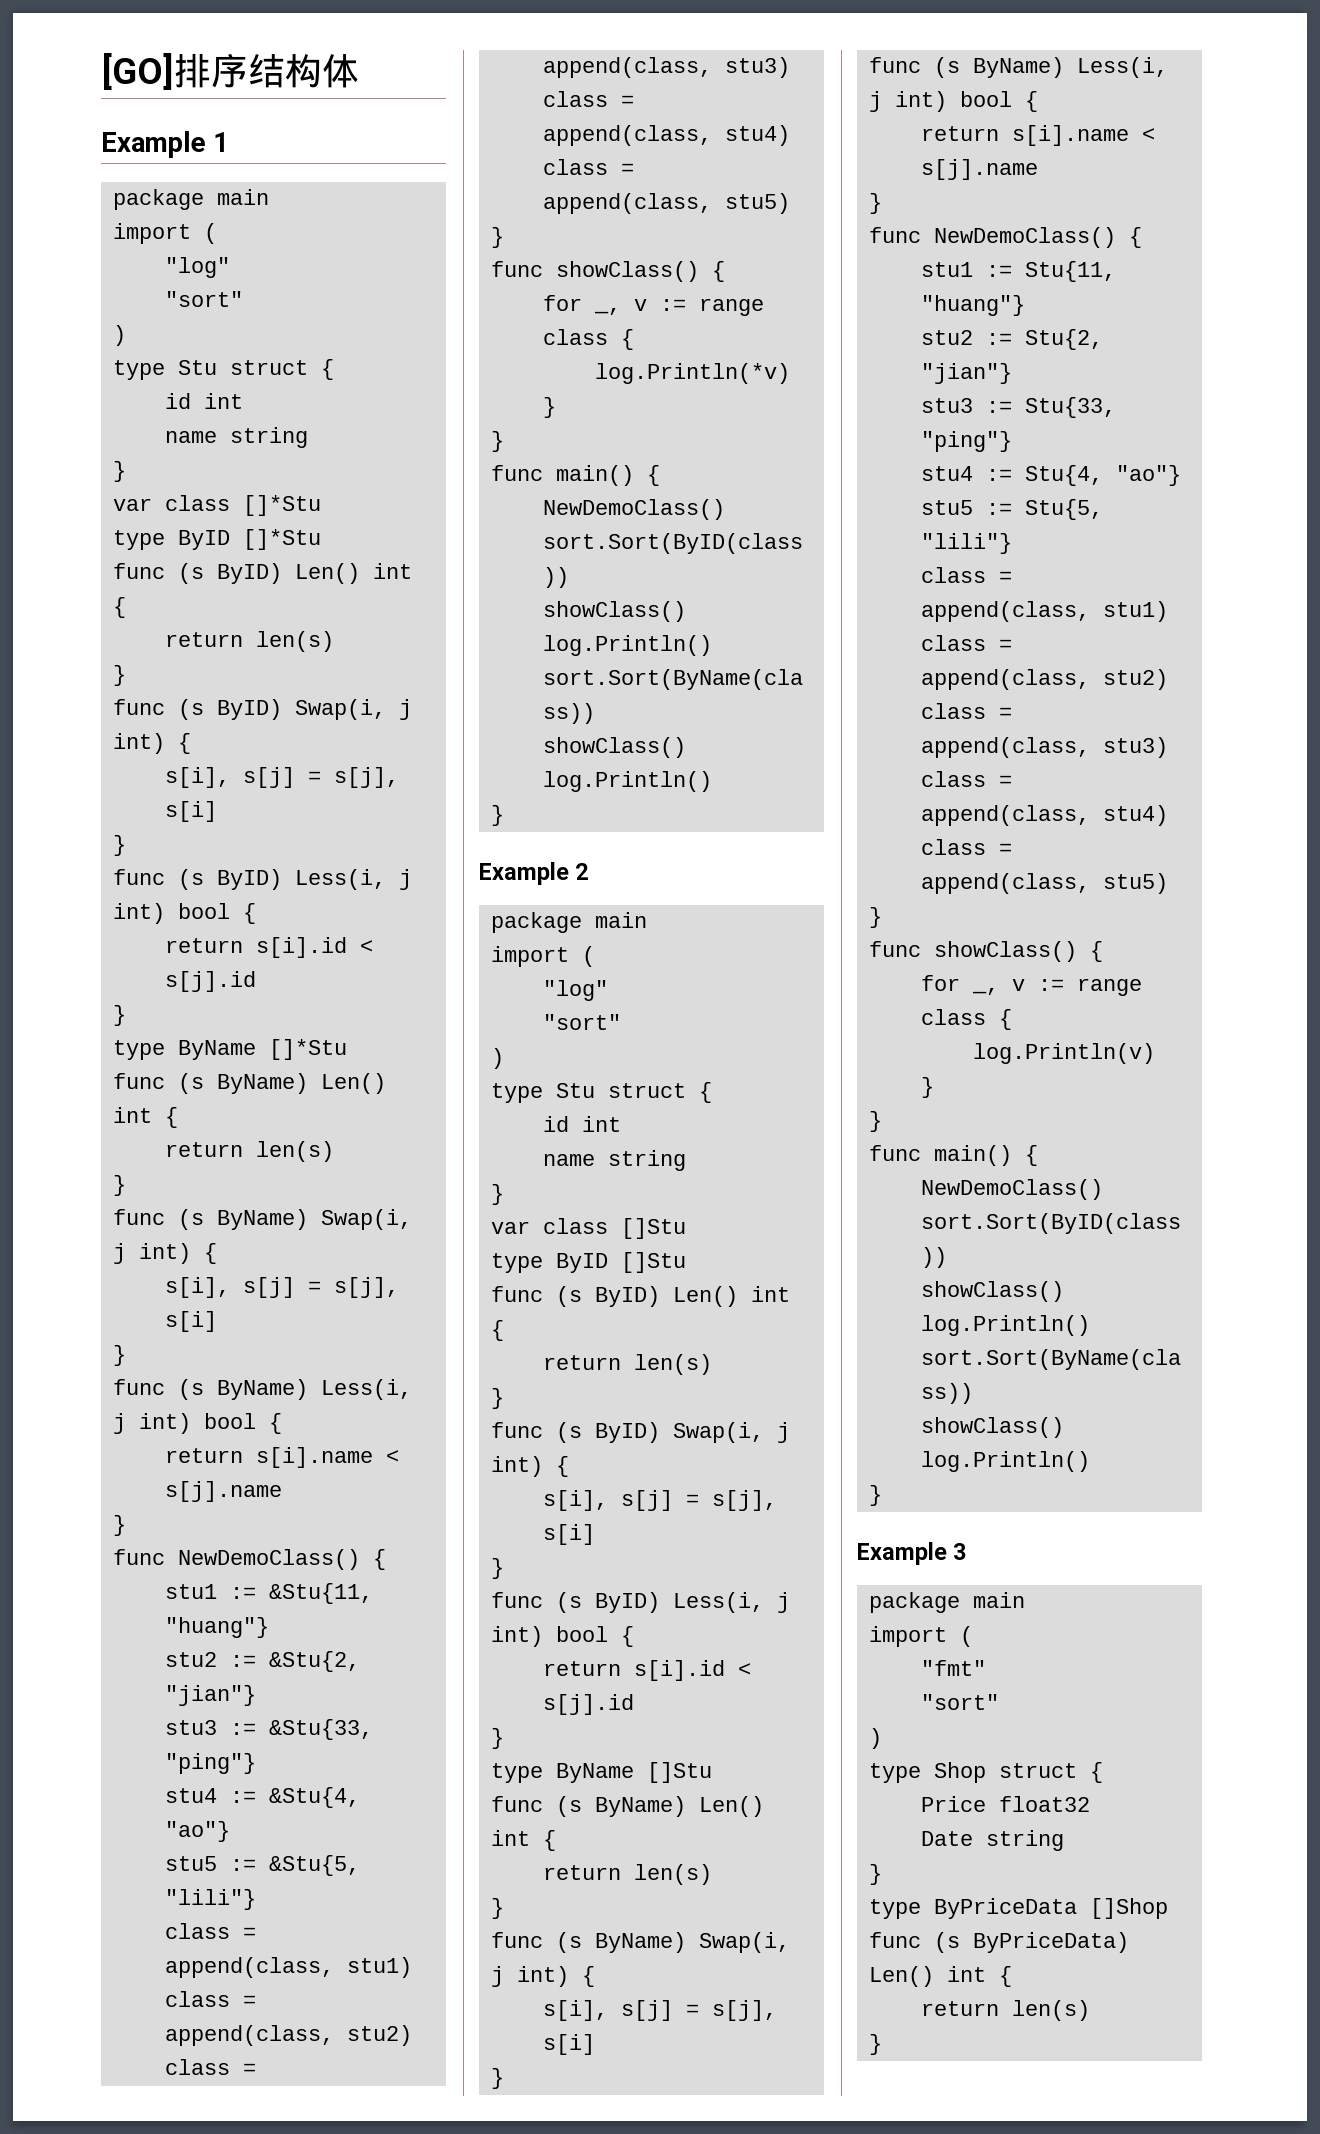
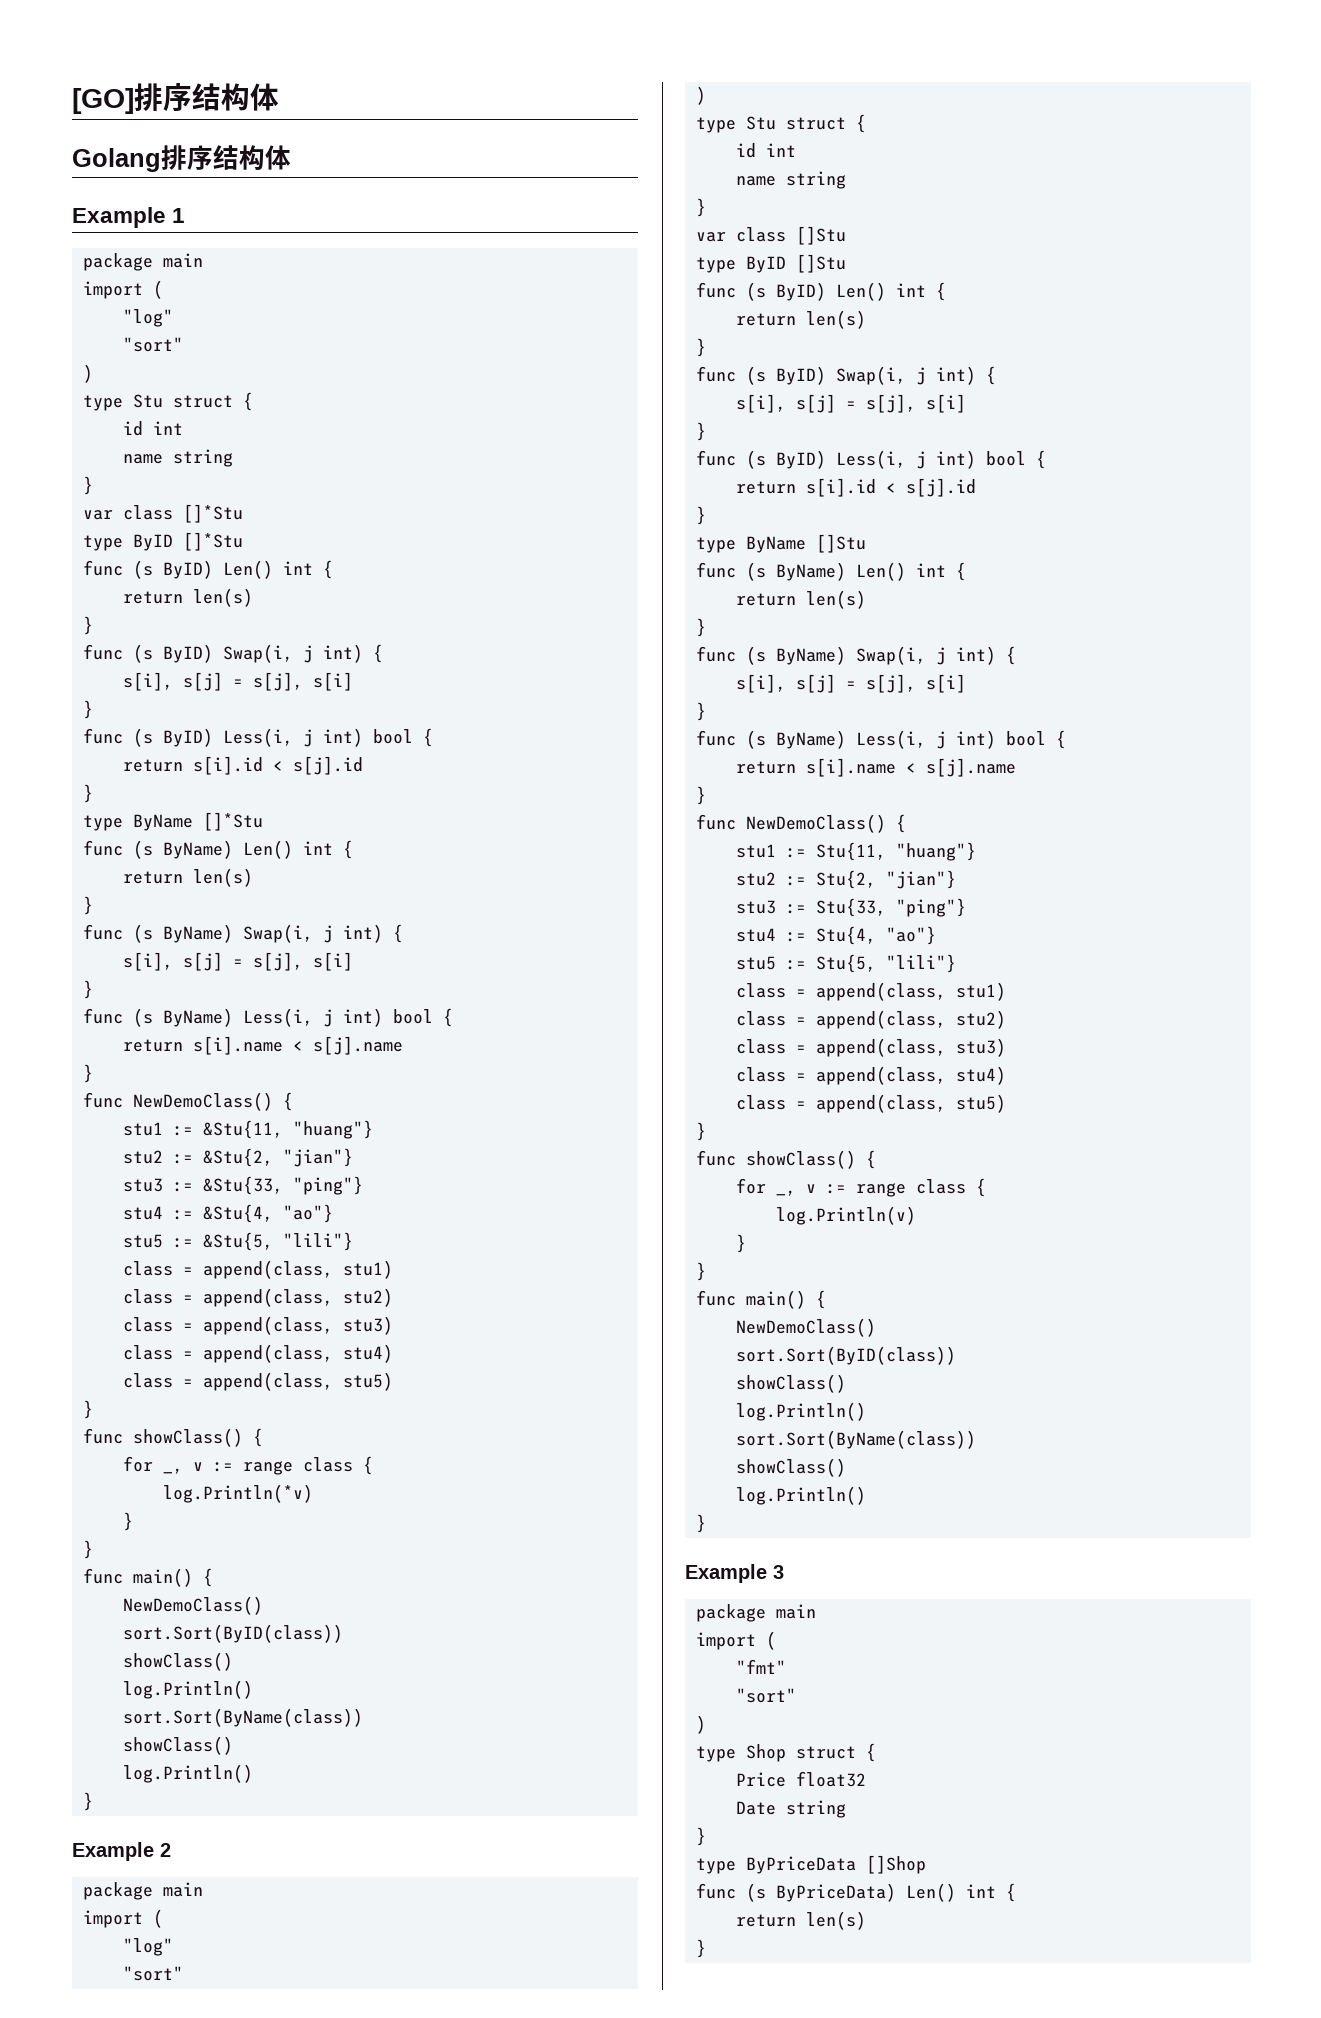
(359, 71) none -> [72,145,291,172] // Golang排序结构体

